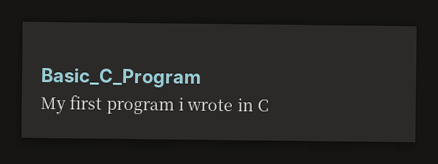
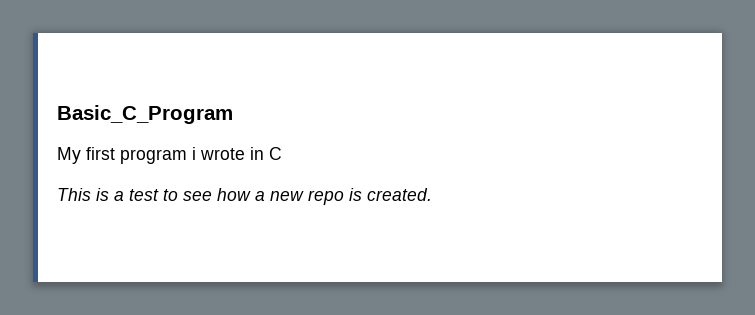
(269, 105) none -> [57,188,432,205] // This is a test to see how a new repo is created.

